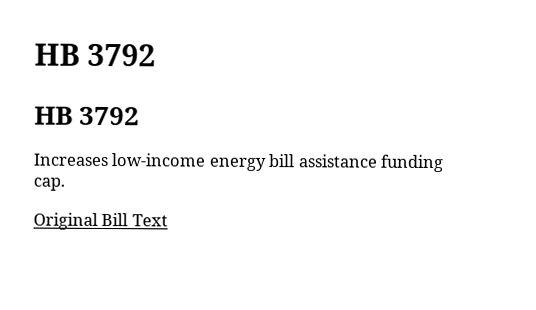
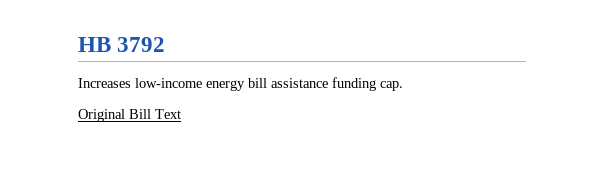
[34,43,157,67] [34,106,141,126] HB 3792 // HB 3792 -> [78,37,166,52] HB 3792

